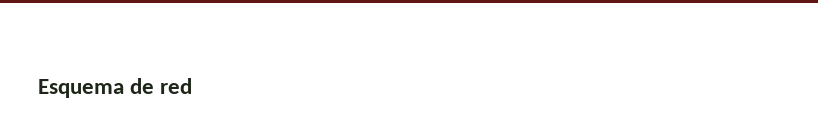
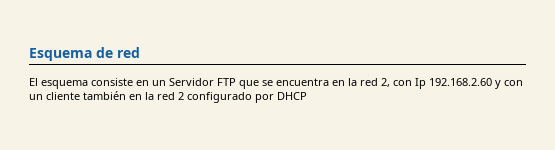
(193, 86) none -> [29,78,523,89] [29,91,307,103] // El esquema consiste en un Servidor FTP que se encuentra en la red 2, con Ip 192.168.2.60 y con un cliente también en la red 2 configurado por DHCP

